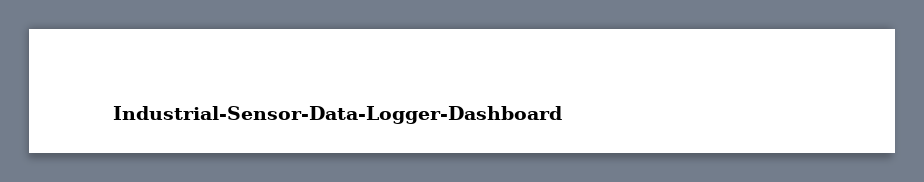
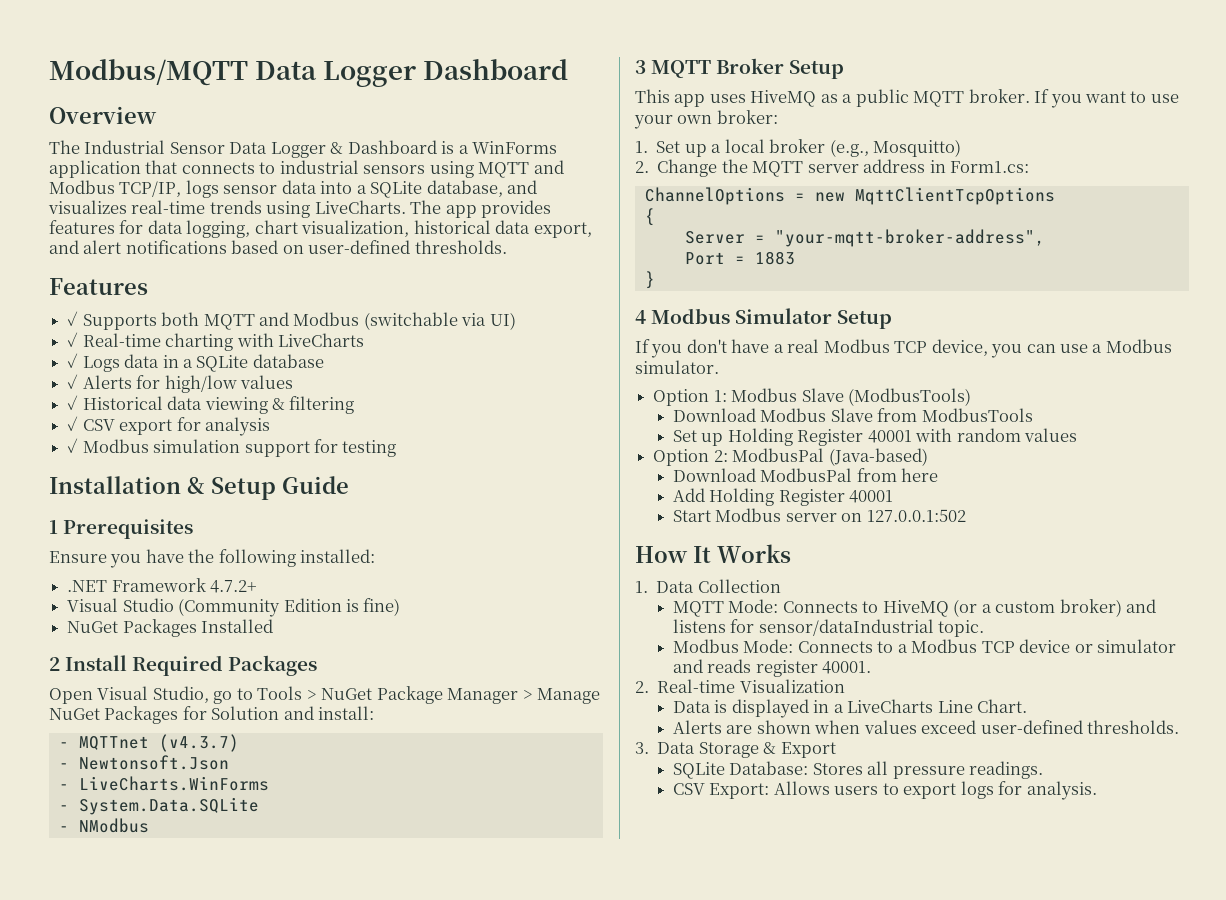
[113,106,562,124] Industrial-Sensor-Data-Logger-Dashboard -> [49,59,569,87] [49,106,157,124] [49,140,558,158] [49,160,564,178] [49,180,538,198] [48,200,552,218] [49,220,592,238] [49,240,507,254] [49,278,148,295] [67,311,516,330] [67,332,364,351] [67,353,324,372] [67,374,293,393] [67,395,355,414] [67,416,270,436] [67,438,397,457] [49,476,349,500] [49,519,194,539] [49,549,376,568] [67,578,258,593] [67,598,401,617] [67,619,274,637] [49,655,318,676] [49,686,601,704] [49,706,375,724] [58,734,239,752] [58,755,229,770] [58,776,269,791] [58,797,259,815] [58,818,149,833] [635,58,845,79] [635,89,1179,108] [634,110,778,129] [635,139,961,157] [635,159,1029,177] [644,187,1055,205] [644,208,655,226] [684,229,1045,247] [684,251,795,265] [644,271,655,289] [635,308,893,329] [635,339,1172,358] [635,360,719,374] [653,388,971,406] [672,408,1033,422] [672,428,1078,446] [653,448,928,466] [672,468,939,482] [672,488,894,506] [672,508,966,522] [635,544,791,563] [635,579,781,593] [672,599,1156,617] [672,619,985,637] [672,639,1176,653] [672,659,872,677] [635,679,845,693] [672,699,1028,718] [672,720,1180,734] [635,742,836,758] [672,761,1044,779] [672,781,1097,800] Modbus/MQTT Data Logger Dashboard // Overview // The Industrial Sensor Data Logger & Dashboard is a WinForms application that connects to industrial sensors using MQTT and Modbus TCP/IP, logs sensor data into a SQLite database, and visualizes real-time trends using LiveCharts. The app provides features for data logging, chart visualization, historical data export, and alert notifications based on user-defined thresholds. // Features // ✓ Supports both MQTT and Modbus (switchable via UI) // ✓ Real-time charting with LiveCharts // ✓ Logs data in a SQLite database // ✓ Alerts for high/low values // ✓ Historical data viewing & filtering // ✓ CSV export for analysis // ✓ Modbus simulation support for testing // Installation & Setup Guide // 1 Prerequisites // Ensure you have the following installed: // .NET Framework 4.7.2+ // Visual Studio (Community Edition is fine) // NuGet Packages Installed // 2 Install Required Packages // Open Visual Studio, go to Tools > NuGet Package Manager > Manage NuGet Packages for Solution and install: // - MQTTnet (v4.3.7) // - Newtonsoft.Json // - LiveCharts.WinForms // - System.Data.SQLite // - NModbus // 3 MQTT Broker Setup // This app uses HiveMQ as a public MQTT broker. If you want to use your own broker: // 1. Set up a local broker (e.g., Mosquitto) // 2. Change the MQTT server address in Form1.cs: // ChannelOptions = new MqttClientTcpOptions // { // Server = "your-mqtt-broker-address", // Port = 1883 // } // 4 Modbus Simulator Setup // If you don't have a real Modbus TCP device, you can use a Modbus simulator. // Option 1: Modbus Slave (ModbusTools) // Download Modbus Slave from ModbusTools // Set up Holding Register 40001 with random values // Option 2: ModbusPal (Java-based) // Download ModbusPal from here // Add Holding Register 40001 // Start Modbus server on 127.0.0.1:502 // How It Works // 1. Data Collection // MQTT Mode: Connects to HiveMQ (or a custom broker) and listens for sensor/dataIndustrial topic. // Modbus Mode: Connects to a Modbus TCP device or simulator and reads register 40001. // 2. Real-time Visualization // Data is displayed in a LiveCharts Line Chart. // Alerts are shown when values exceed user-defined thresholds. // 3. Data Storage & Export // SQLite Database: Stores all pressure readings. // CSV Export: Allows users to export logs for analysis.

